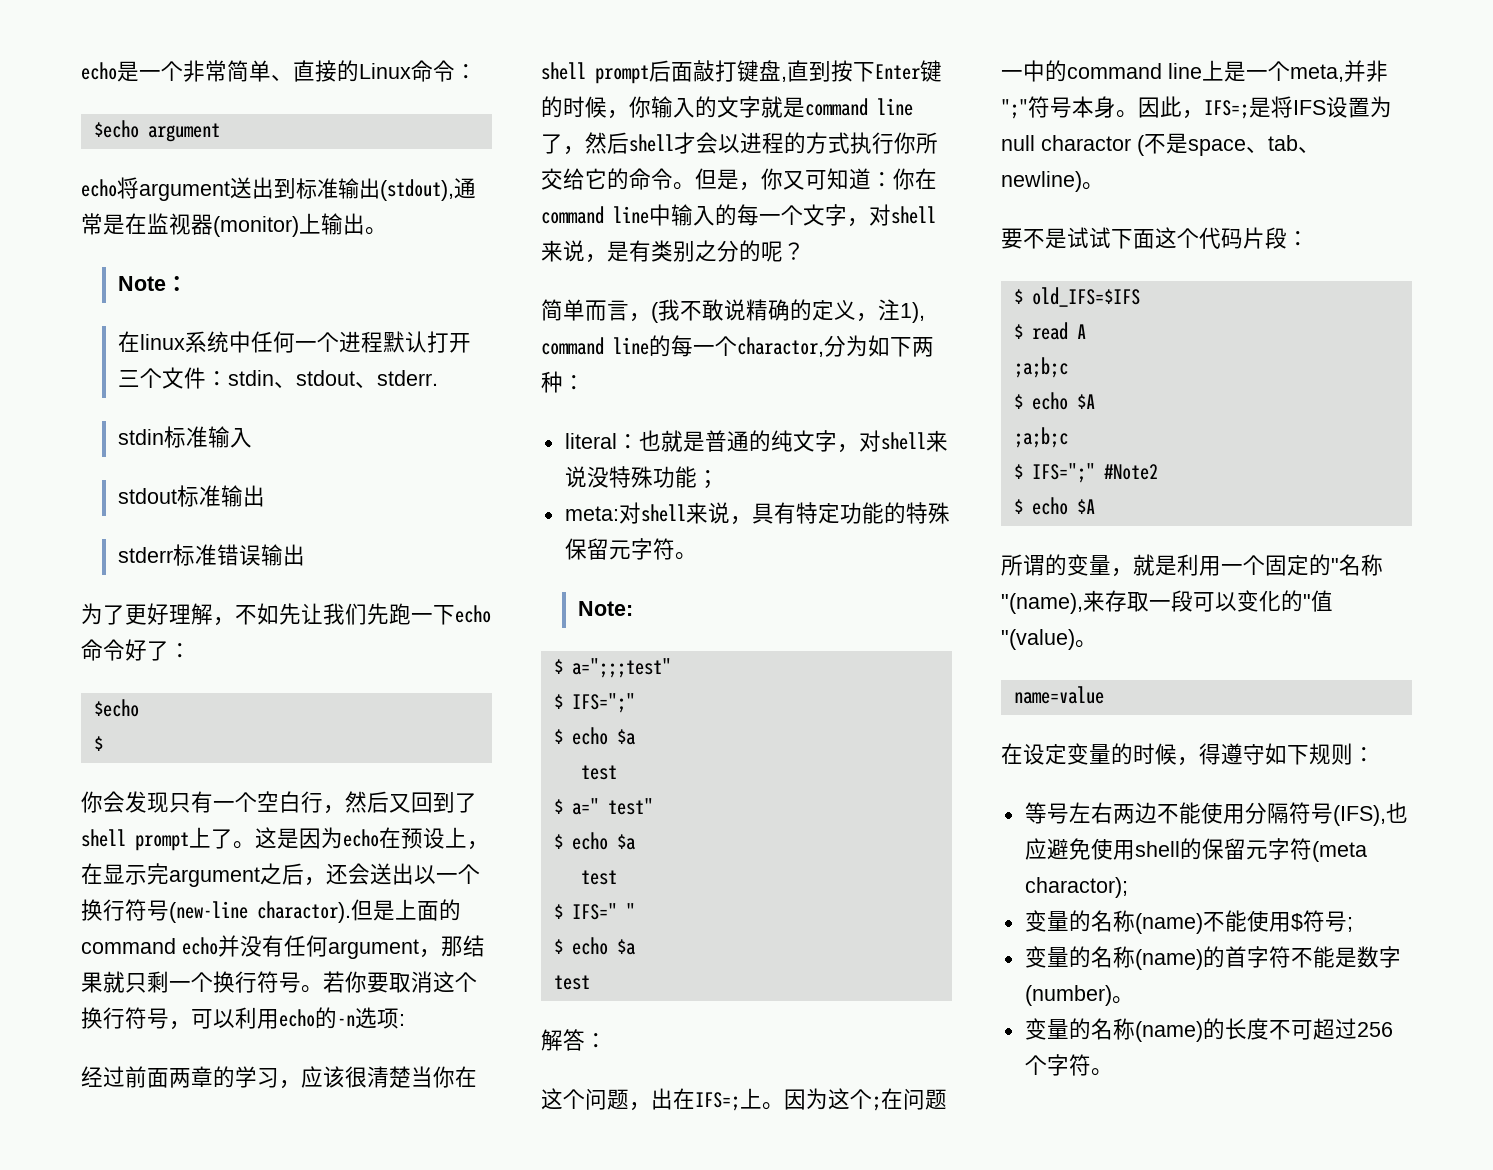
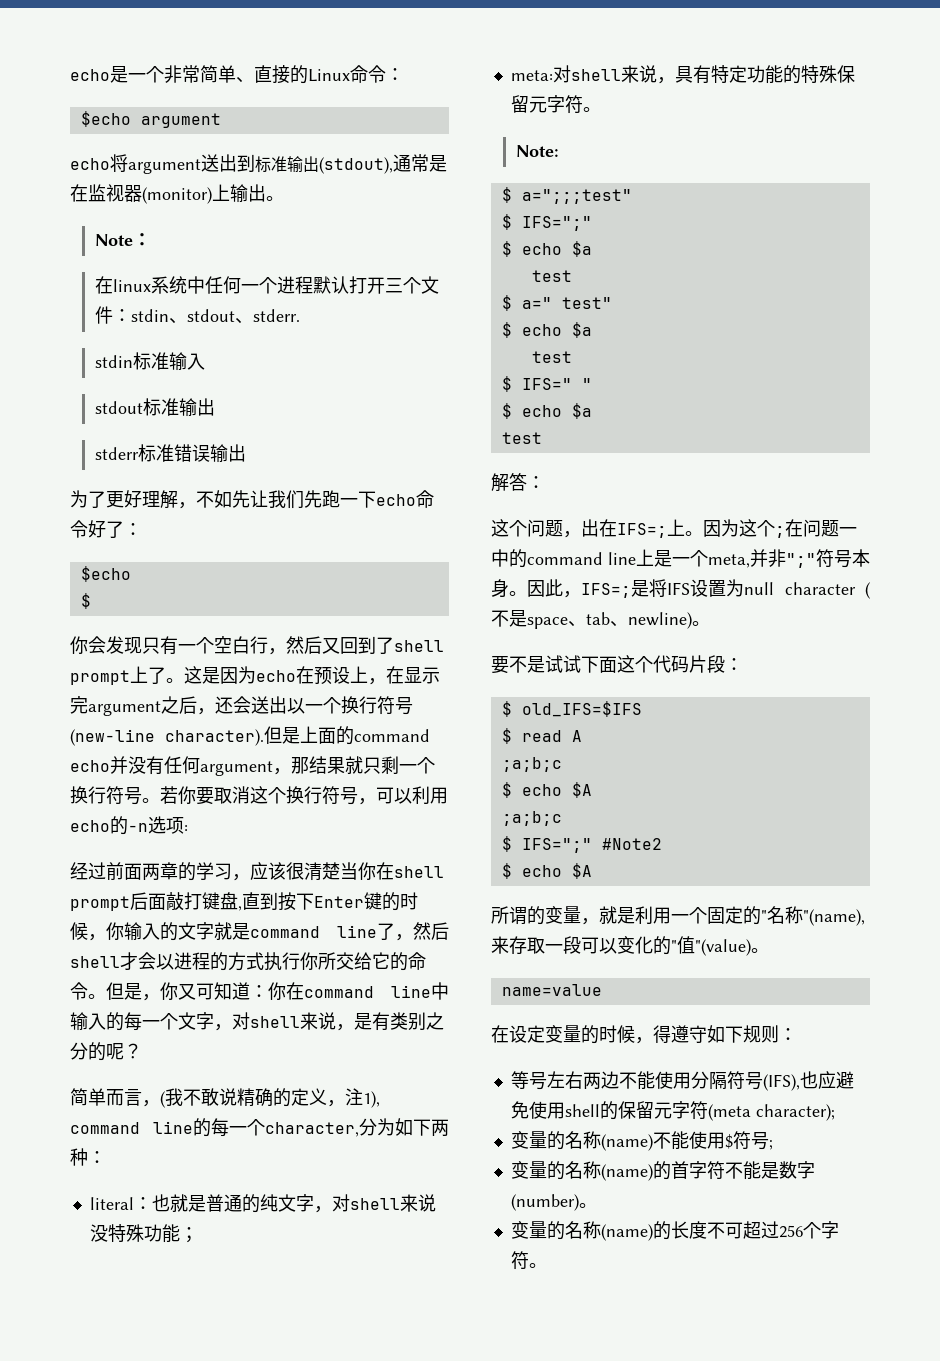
[257,901,351,923] charactor). -> [165,729,264,746] character).
[737,337,824,357] charactor, -> [265,1122,359,1137] character,
[1041,135,1131,151] charactor -> [784,582,856,595] character
[1024,877,1128,898] charactor); -> [755,1104,835,1121] character);

